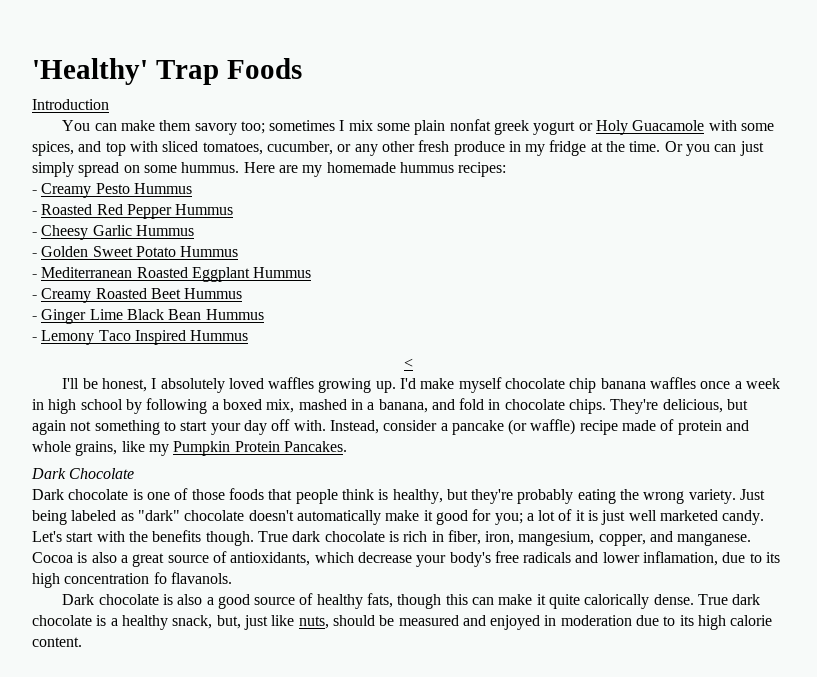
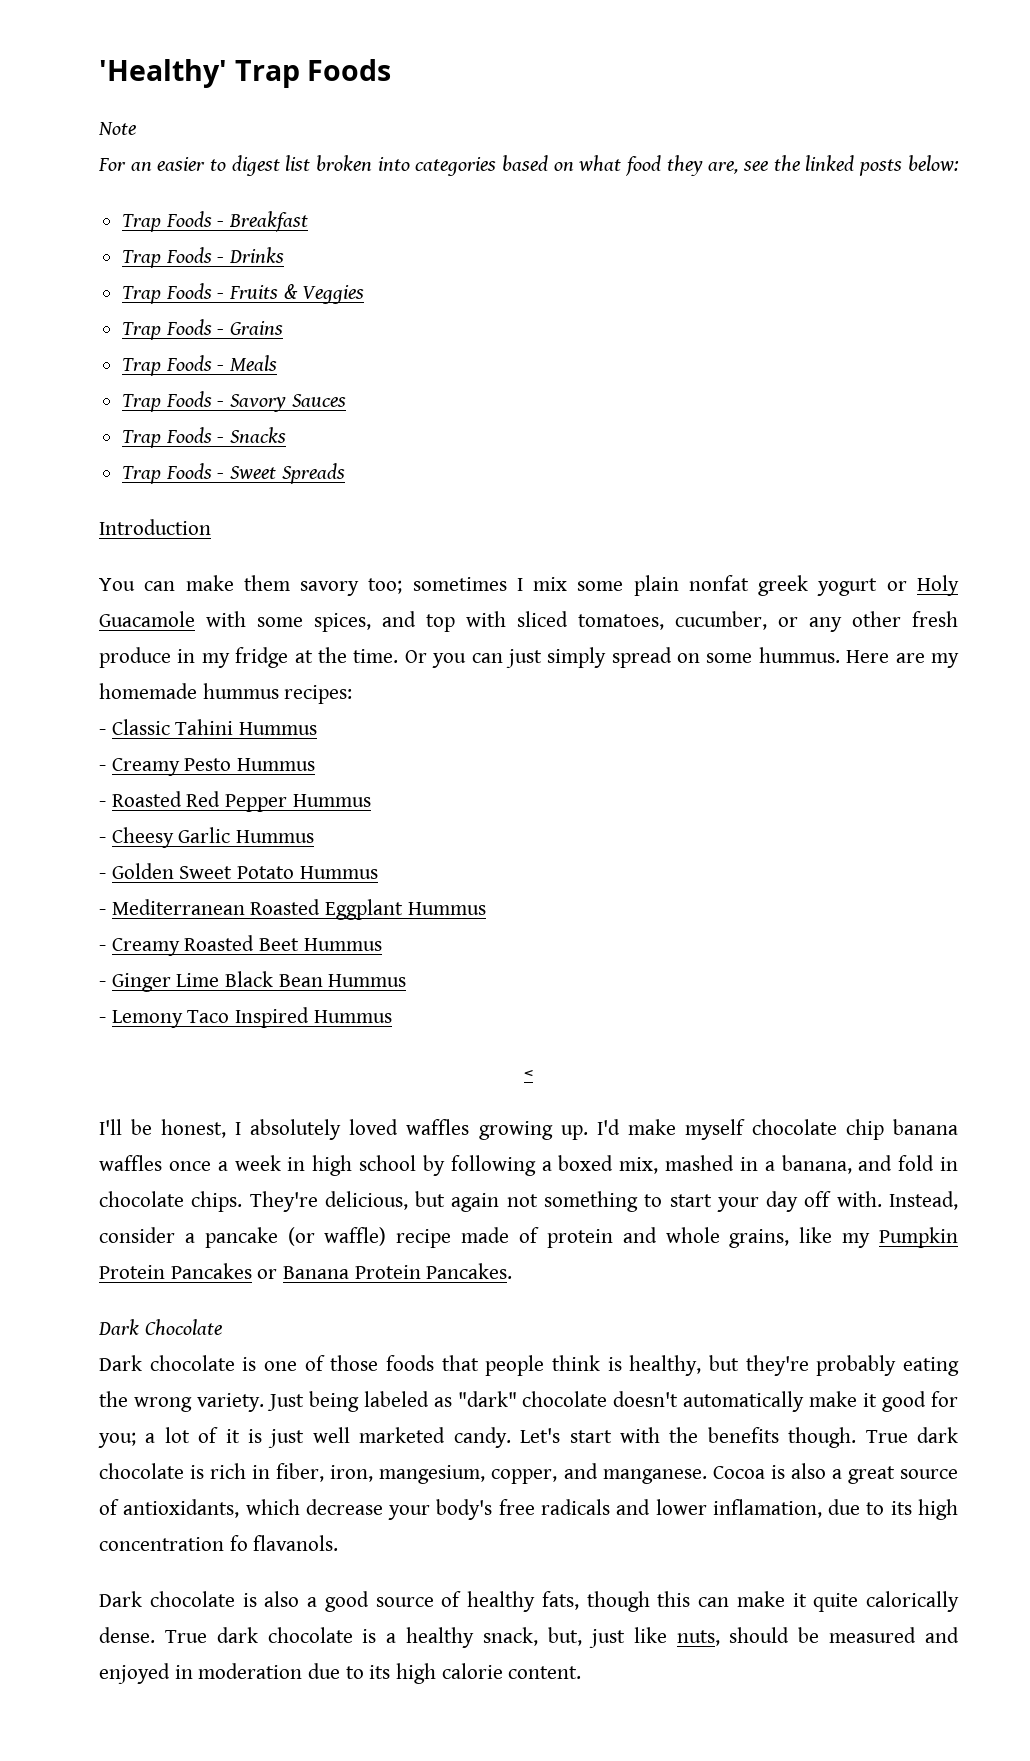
(302, 68) none -> [98,122,136,135] [98,155,959,176] [122,211,309,232] [122,247,285,268] [122,283,365,304] [122,319,284,340] [122,355,278,376] [122,391,346,412] [122,427,287,448] [122,463,345,484] // Note // For an easier to digest list broken into categories based on what food they are, see the linked posts below: // Trap Foods - Breakfast // Trap Foods - Drinks // Trap Foods - Fruits & Veggies // Trap Foods - Grains // Trap Foods - Meals // Trap Foods - Savory Sauces // Trap Foods - Snacks // Trap Foods - Sweet Spreads
(507, 169) none -> [99,719,318,735] // - Classic Tahini Hummus
(280, 446) none -> [170,1263,421,1279] Pancakes or Banana Protein

